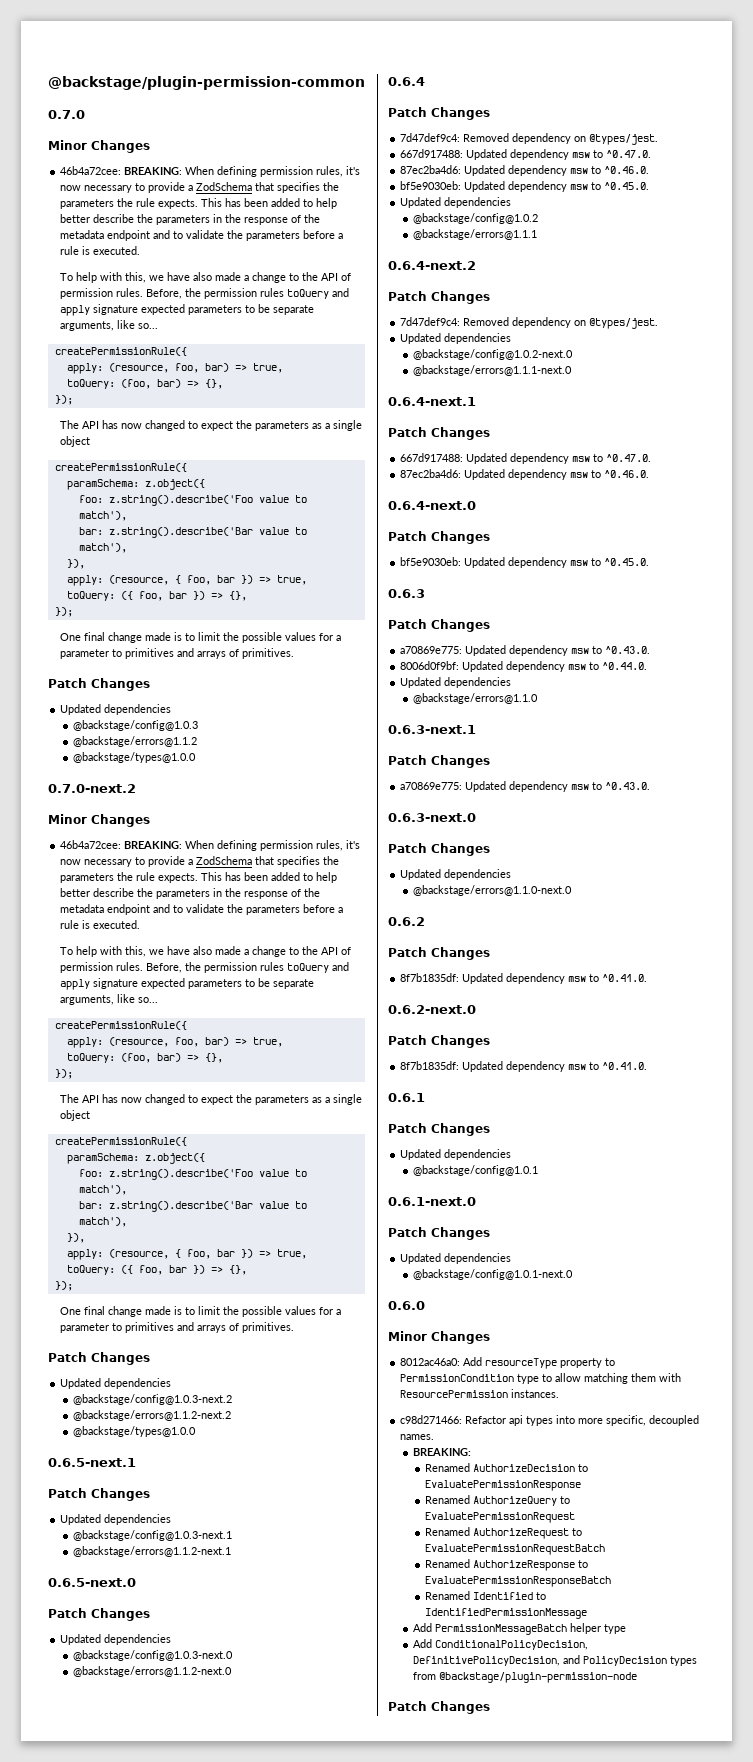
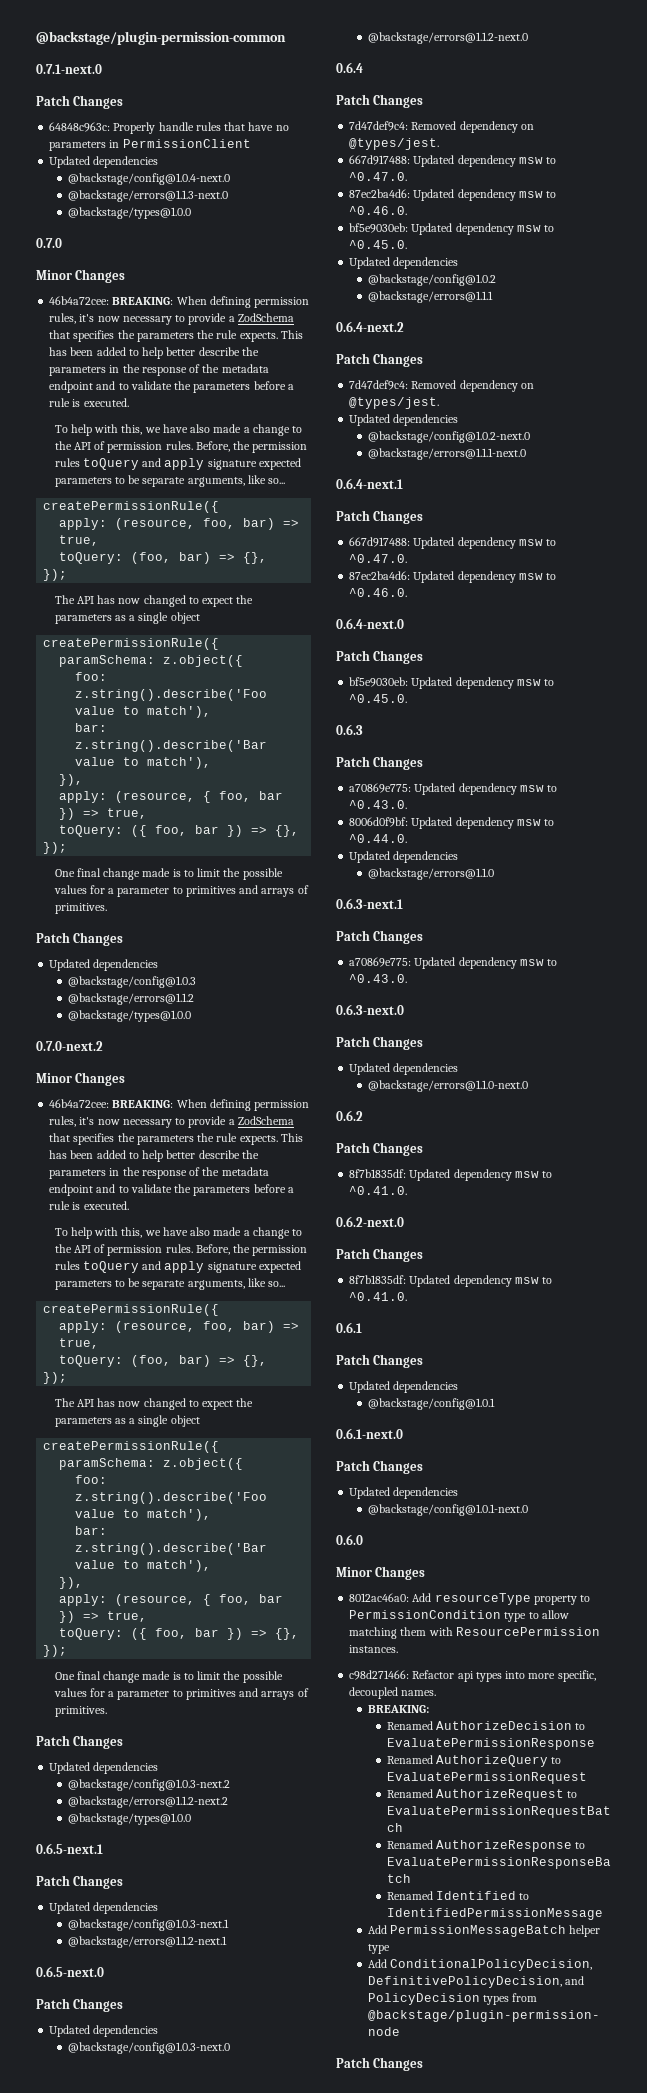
(365, 83) none -> [36,64,102,74] [36,95,124,109] [49,122,289,134] [49,139,251,151] [49,156,159,168] [67,173,230,185] [67,190,228,202] [67,207,191,219] // 0.7.1-next.0 // Patch Changes // 64848c963c: Properly handle rules that have no parameters in PermissionClient // Updated dependencies // @backstage/config@1.0.4-next.0 // @backstage/errors@1.1.3-next.0 // @backstage/types@1.0.0

